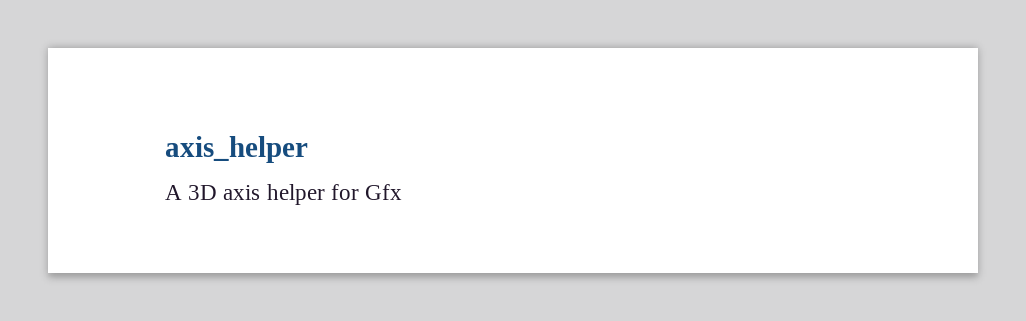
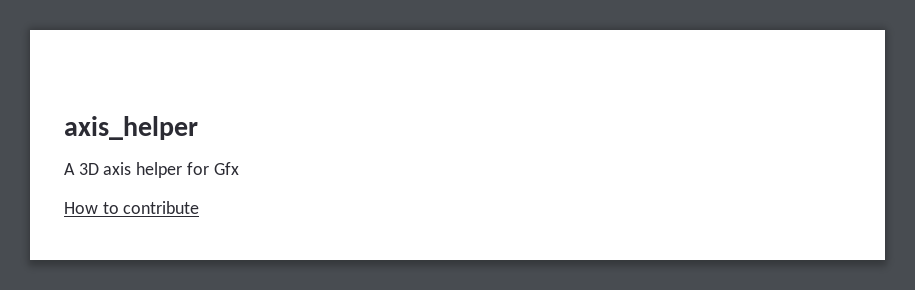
(403, 192) none -> [64,201,200,214] // How to contribute

